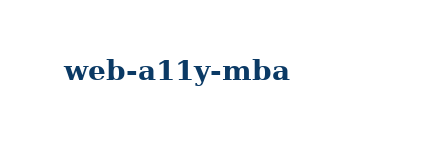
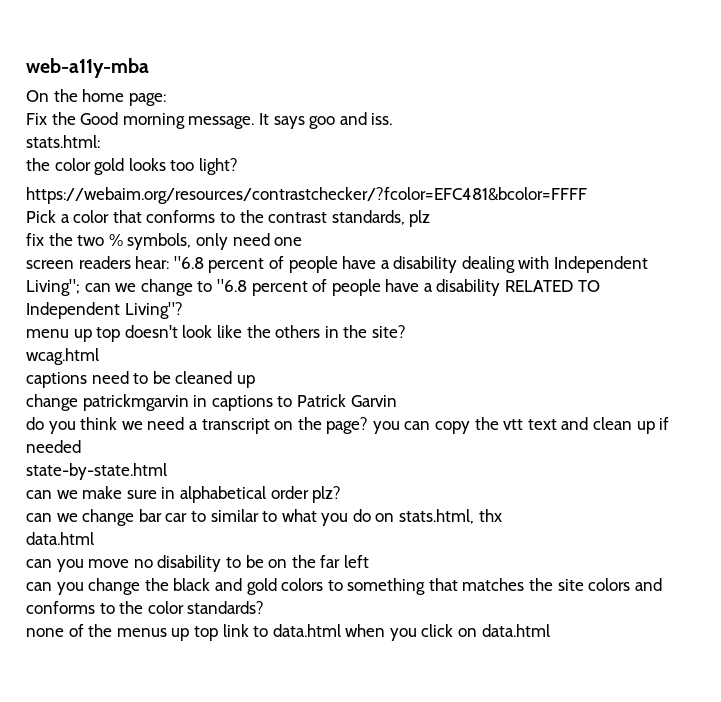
(290, 72) none -> [26,89,166,106] [26,112,393,129] [26,135,100,148] [26,158,238,175] [26,187,587,204] [26,210,431,227] [26,233,303,250] [26,256,649,273] [26,279,600,296] [26,302,183,319] [26,325,406,342] [26,348,99,365] [26,371,255,388] [26,394,397,411] [26,417,670,434] [26,440,81,453] [26,463,167,480] [26,486,342,503] [26,509,502,526] [26,532,94,545] [26,555,369,572] [26,578,662,595] [26,601,265,614] [26,624,550,641] // On the home page: // Fix the Good morning message. It says goo and iss. // stats.html: // the color gold looks too light? // https://webaim.org/resources/contrastchecker/?fcolor=EFC481&bcolor=FFFF // Pick a color that conforms to the contrast standards, plz // fix the two % symbols, only need one // screen readers hear: "6.8 percent of people have a disability dealing with Independent Living"; can we change to "6.8 percent of people have a disability RELATED TO Independent Living"? // menu up top doesn't look like the others in the site? // wcag.html // captions need to be cleaned up // change patrickmgarvin in captions to Patrick Garvin // do you think we need a transcript on the page? you can copy the vtt text and clean up if needed // state-by-state.html // can we make sure in alphabetical order plz? // can we change bar car to similar to what you do on stats.html, thx // data.html // can you move no disability to be on the far left // can you change the black and gold colors to something that matches the site colors and conforms to the color standards? // none of the menus up top link to data.html when you click on data.html

